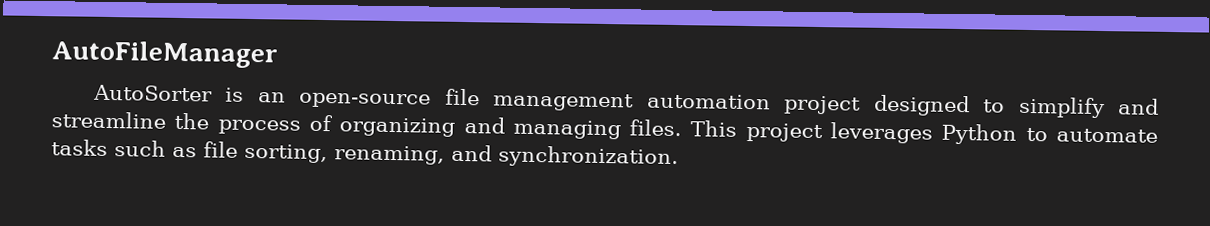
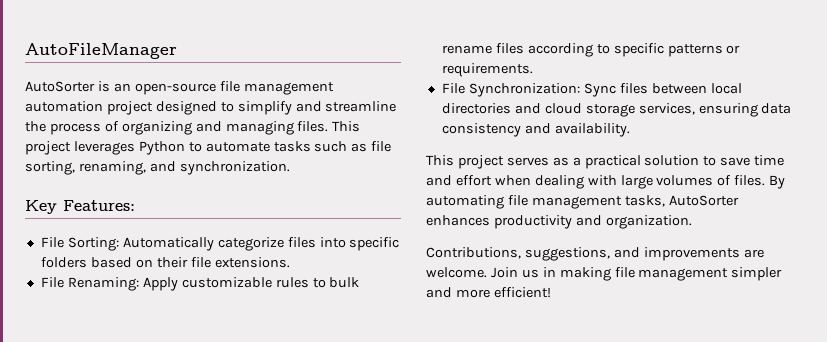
(679, 157) none -> [25,200,135,214] [40,237,400,251] [40,257,290,268] [40,277,360,291] [441,43,741,57] [441,63,533,77] [441,83,742,97] [441,103,792,117] [441,123,630,137] [426,155,785,169] [426,175,786,189] [426,195,739,209] [426,215,692,229] [426,247,764,261] [426,267,783,281] [426,287,551,298] // Key Features: // File Sorting: Automatically categorize files into specific folders based on their file extensions. // File Renaming: Apply customizable rules to bulk rename files according to specific patterns or requirements. // File Synchronization: Sync files between local directories and cloud storage services, ensuring data consistency and availability. // This project serves as a practical solution to save time and effort when dealing with large volumes of files. By automating file management tasks, AutoSorter enhances productivity and organization. // Contributions, suggestions, and improvements are welcome. Join us in making file management simpler and more efficient!

